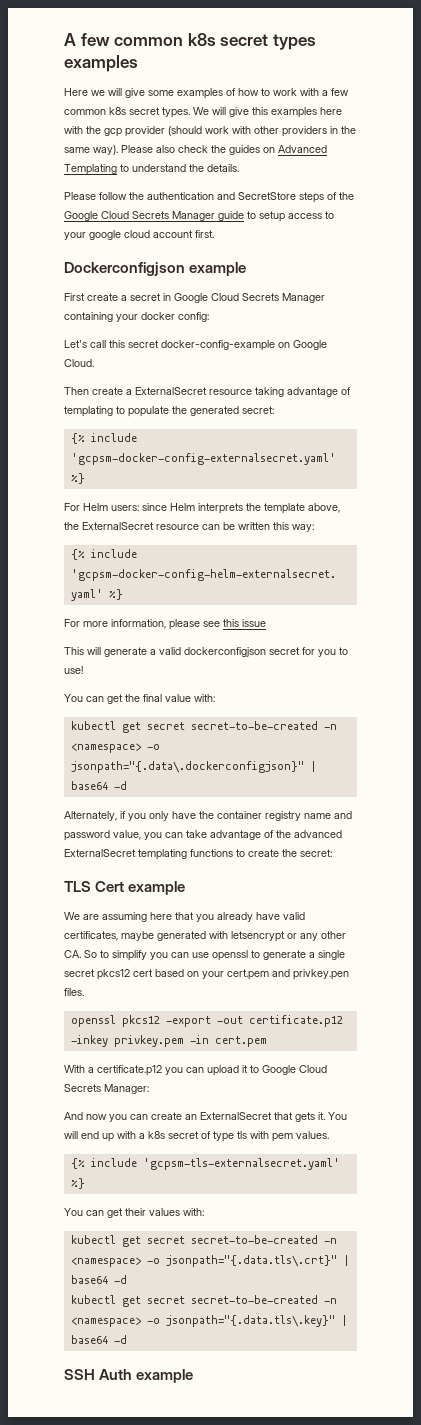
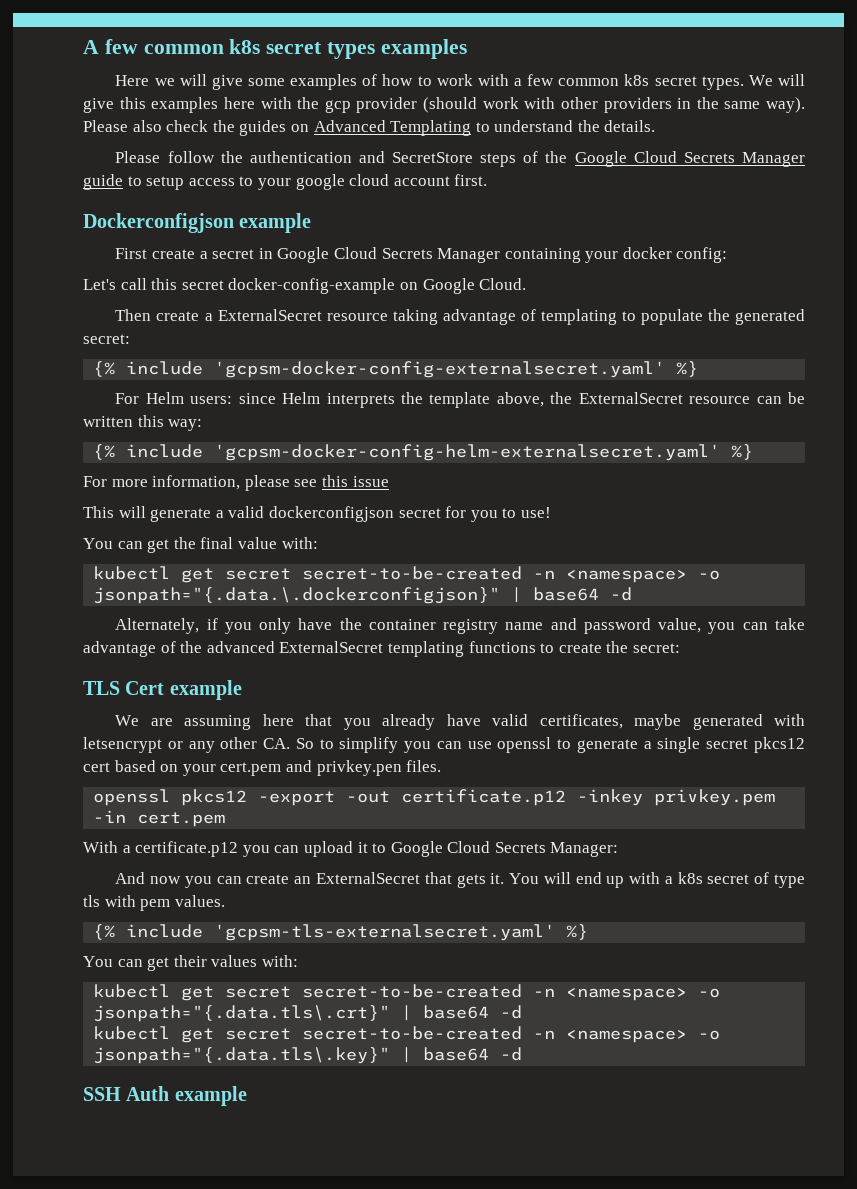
[70,761,304,773] jsonpath="{.data\.dockerconfigjson}" -> [93,587,501,604] jsonpath="{.data.\.dockerconfigjson}"

